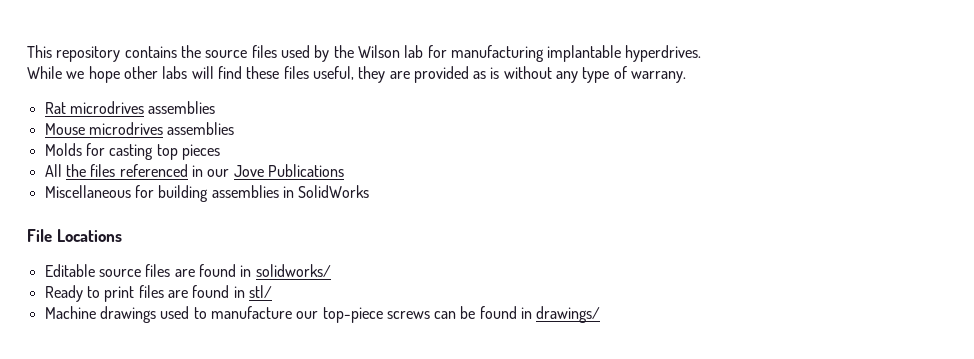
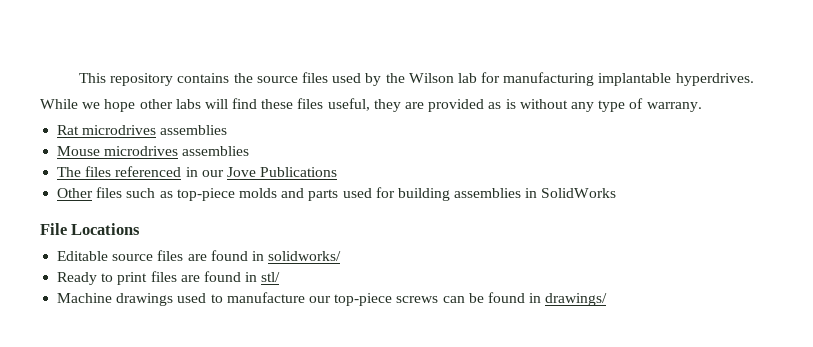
[44,143,220,160] [44,164,86,177] Molds for casting top pieces // All the -> [57,167,82,177] The
[44,185,131,198] Miscellaneous -> [57,187,372,201] Other files such as top-piece molds and parts used

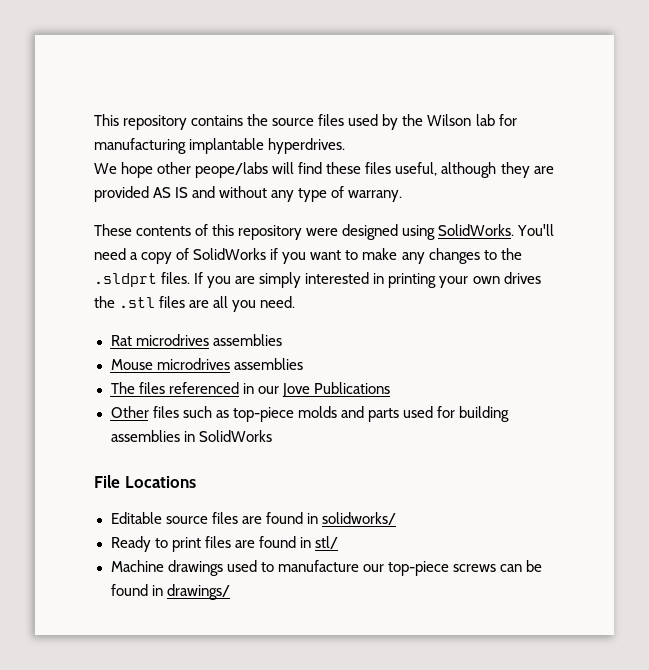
[40,99,101,109] While we -> [94,163,117,174] We
[175,99,201,109] labs -> [195,162,269,178] peope/labs
(370, 104) none -> [441,162,497,178] although
[488,99,516,109] as is -> [153,186,216,198] AS IS and
(702, 107) none -> [94,224,555,240] [94,248,522,264] [94,272,541,288] [94,296,296,312] // These contents of this repository were designed using SolidWorks. You'll need a copy of SolidWorks if you want to make any changes to the .sldprt files. If you are simply interested in printing your own drives the .stl files are all you need.

